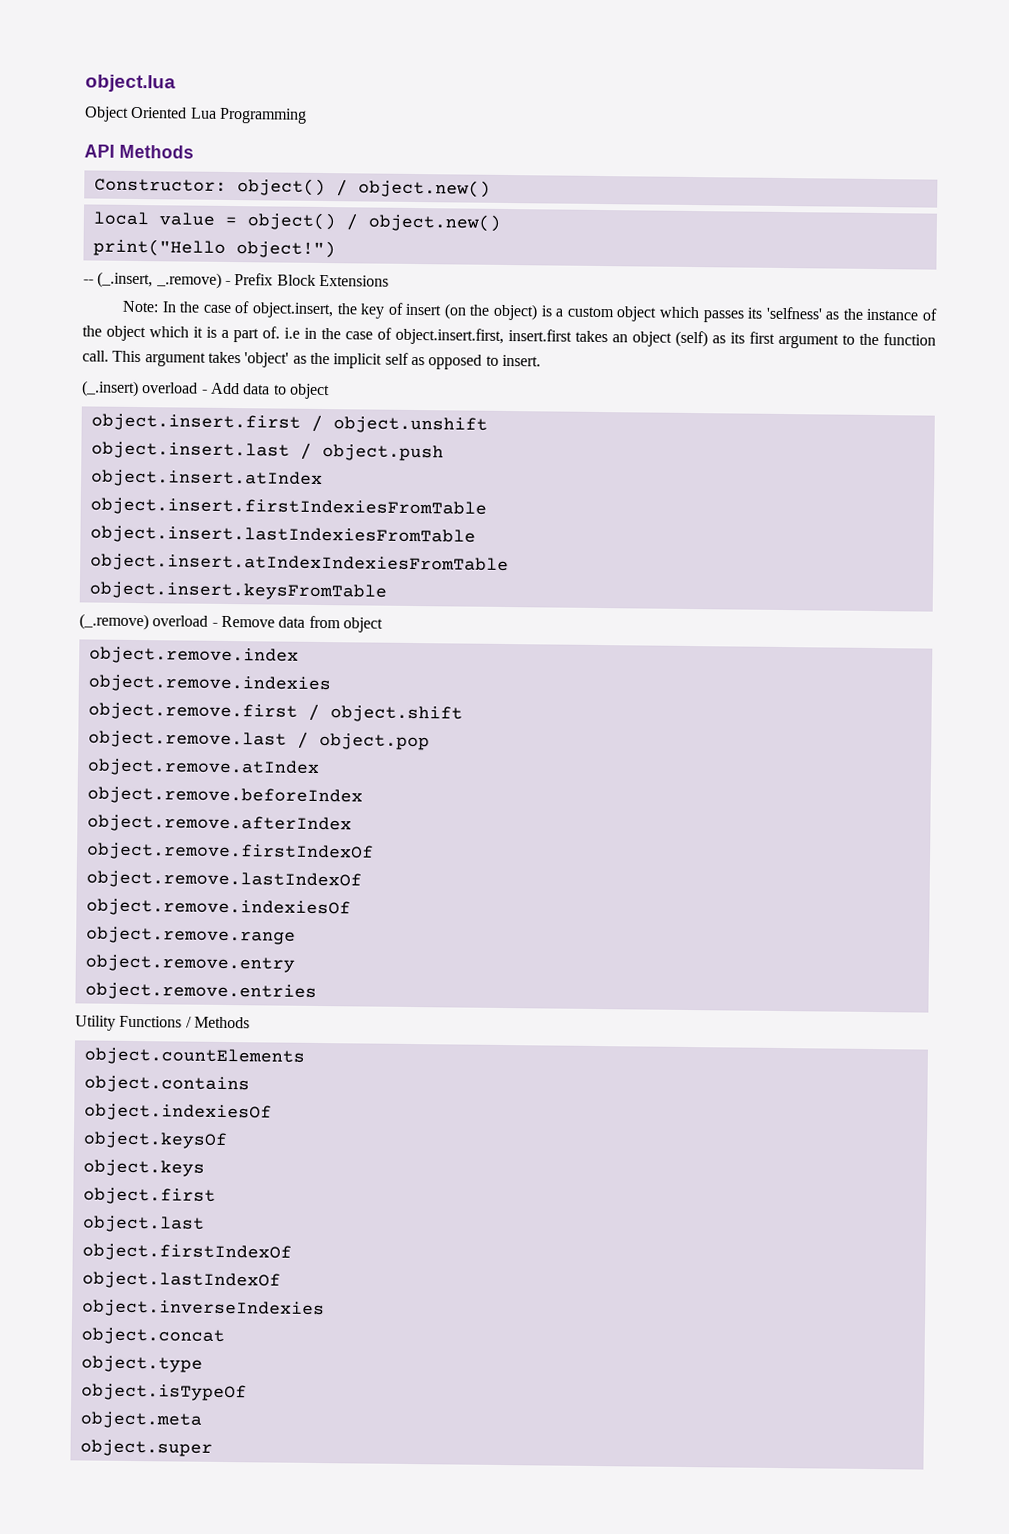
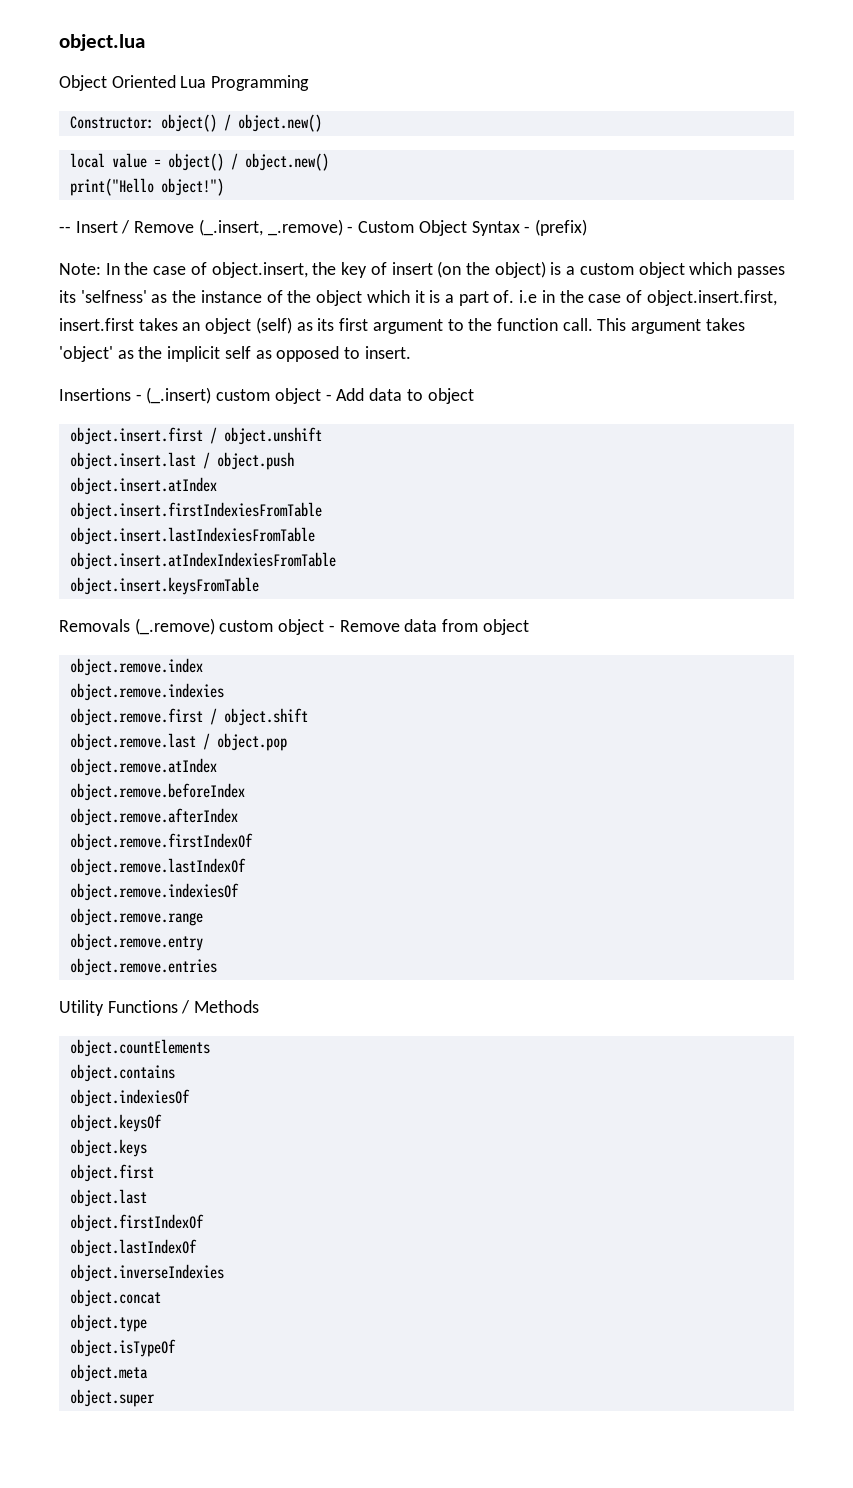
[84,144,194,159] // API Methods -> (310, 83) none
[97,271,389,289] (_.insert, _.remove) - Prefix Block Extensions -> [75,219,587,236] Insert / Remove (_.insert, _.remove) - Custom Object Syntax - (prefix)
[81,380,199,398] (_.insert) overload -> [59,387,321,404] Insertions - (_.insert) custom object
[79,613,209,631] (_.remove) overload -> [59,618,325,635] Removals (_.remove) custom object

